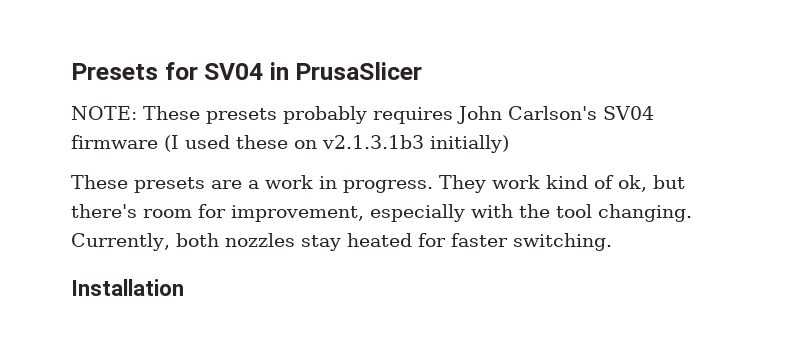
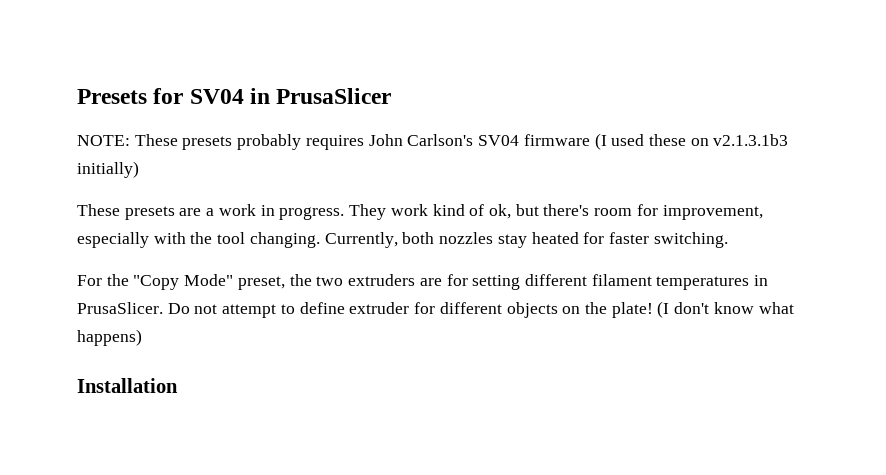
(612, 242) none -> [77,274,769,290] [77,301,794,318] [77,329,142,346] // For the "Copy Mode" preset, the two extruders are for setting different filament temperatures in PrusaSlicer. Do not attempt to define extruder for different objects on the plate! (I don't know what happens)

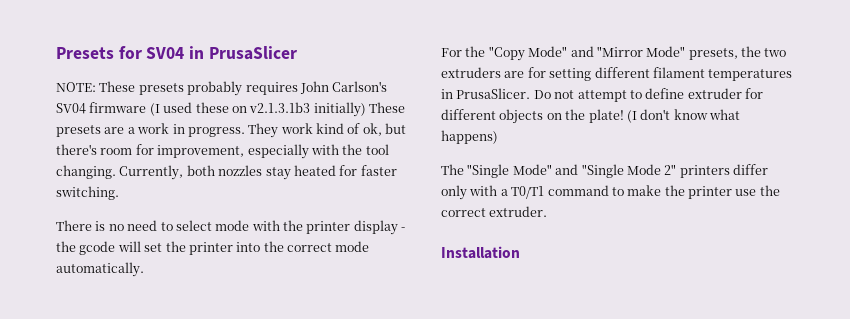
(139, 169) // -> (366, 109) none
(728, 240) none -> [56,220,406,235] [56,241,370,255] [56,262,144,277] // There is no need to select mode with the printer display - the gcode will set the printer into the correct mode automatically.
[237,276,285,290] preset, -> [570,46,738,60] and "Mirror Mode" presets,
(142, 337) none -> [441,164,768,178] [441,185,780,200] [441,206,548,217] // The "Single Mode" and "Single Mode 2" printers differ only with a T0/T1 command to make the printer use the correct extruder.

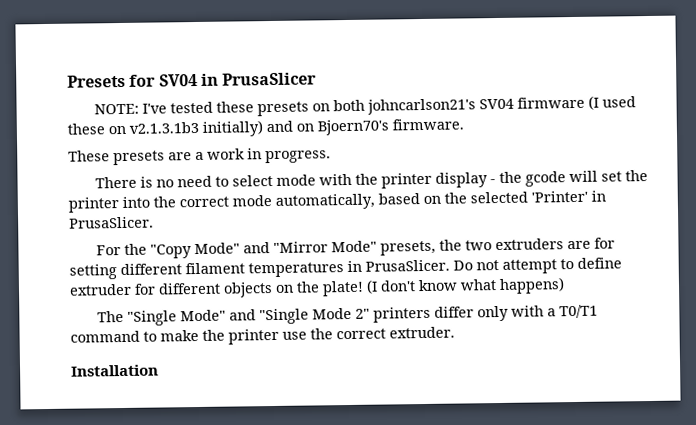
[99,81,388,96] These presets probably requires John Carlson's -> [142,98,477,117] I've tested these presets on both johncarlson21's
(366, 109) none -> [266,118,464,136] and on Bjoern70's firmware. //
[248,123,407,138] [56,144,389,159] [56,165,397,180] [56,186,119,200] They work kind of ok, but there's room for improvement, especially with the tool changing. Currently, both nozzles stay heated for faster switching. -> (331, 157) none
[56,262,144,277] automatically. -> [275,190,606,210] [69,216,154,229] automatically, based on the selected 'Printer' in PrusaSlicer.

